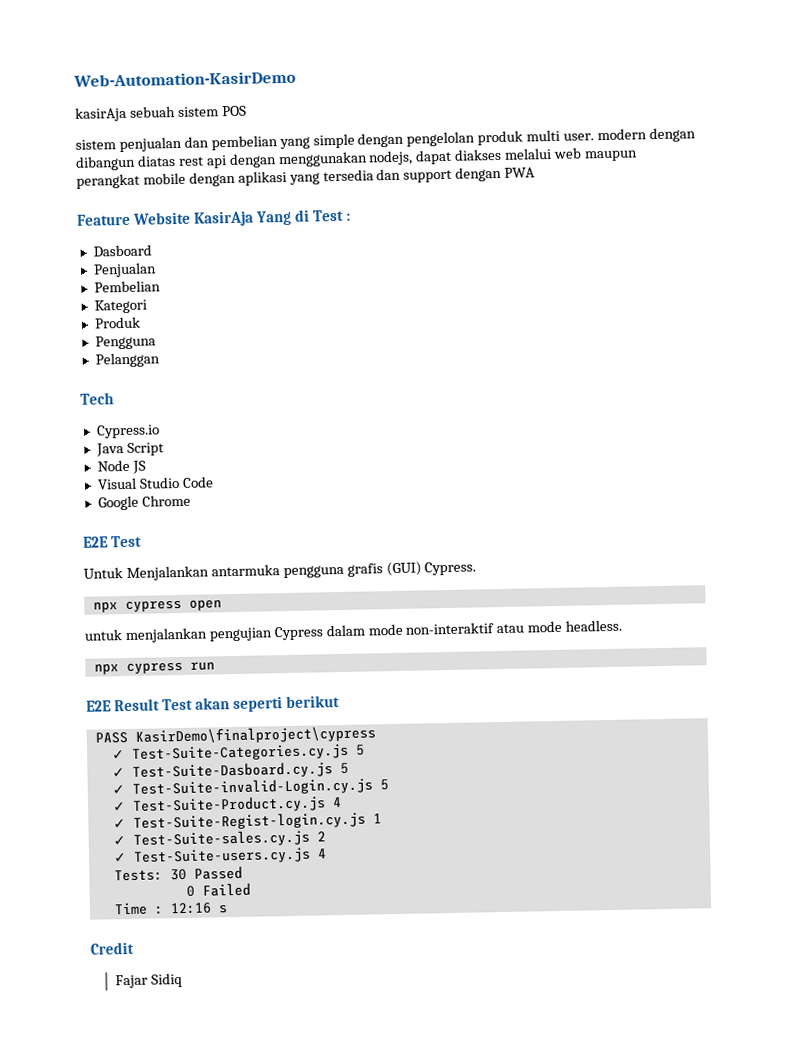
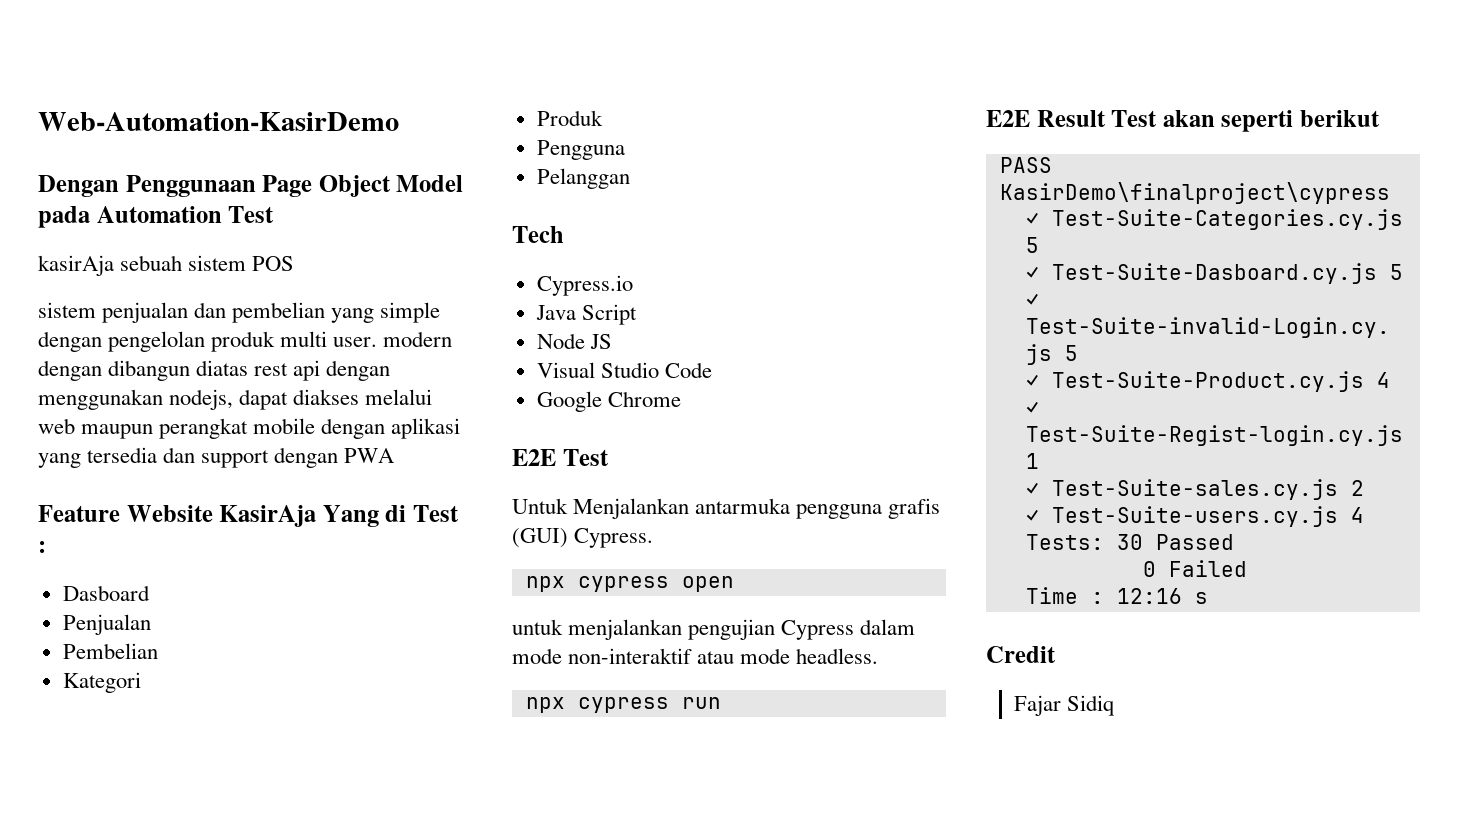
(296, 78) none -> [38,175,464,197] [38,206,275,228] // Dengan Penggunaan Page Object Model pada Automation Test

